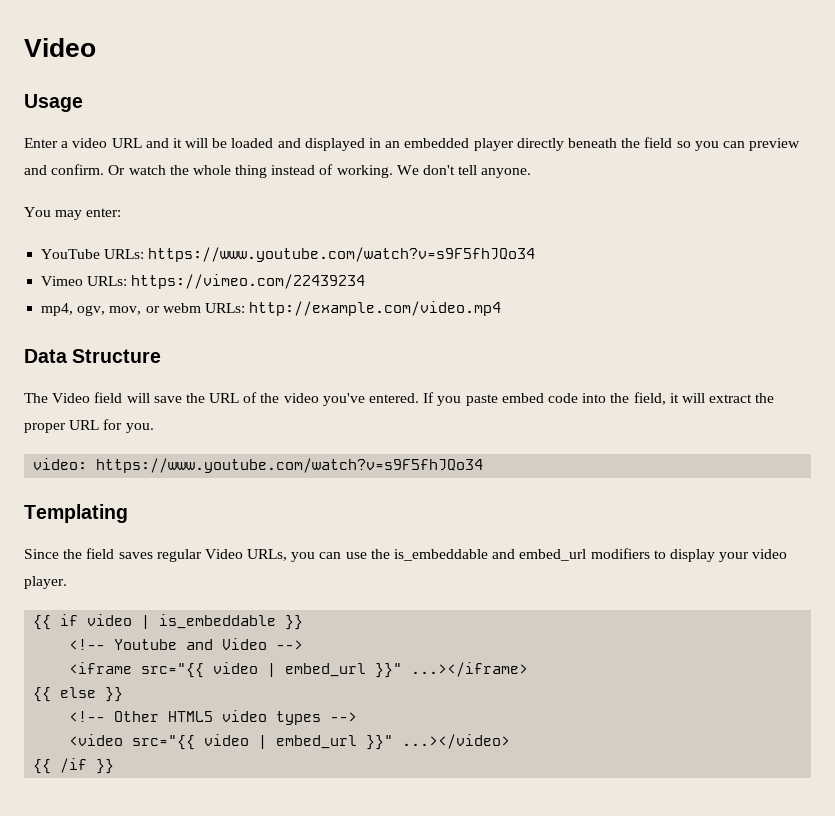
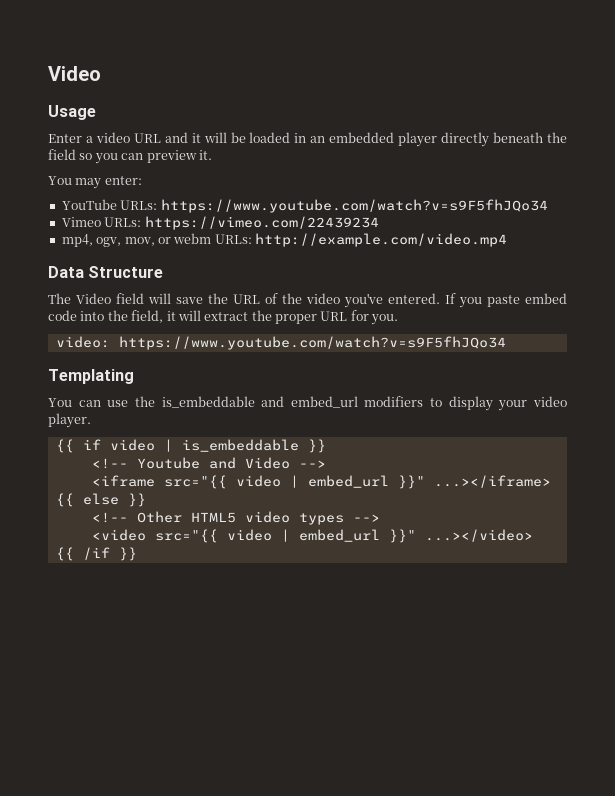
[277,138,365,151] and displayed -> (291, 137) none
[24,164,532,178] and confirm. Or watch the whole thing instead of working. We don't tell anyone. -> [198,150,212,160] it.
[24,548,316,562] Since the field saves regular Video URLs, you -> [48,398,72,407] You

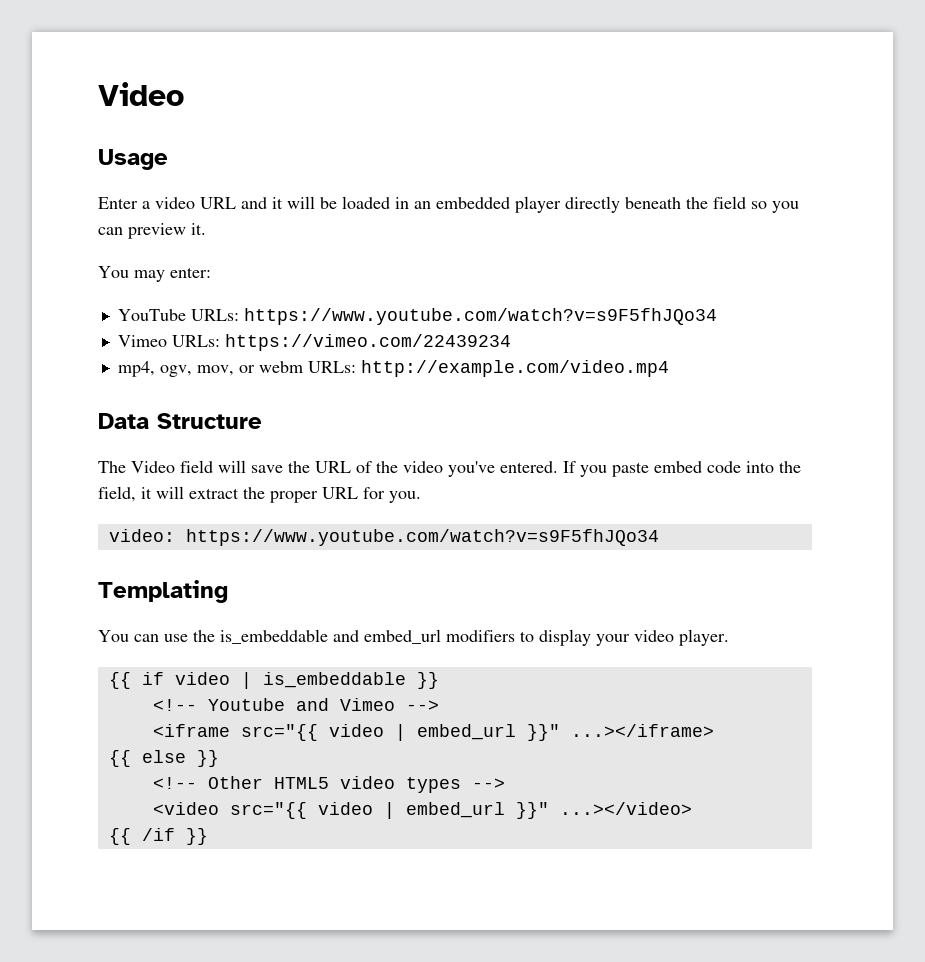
[244,457,290,469] Video -> [339,698,395,711] Vimeo

